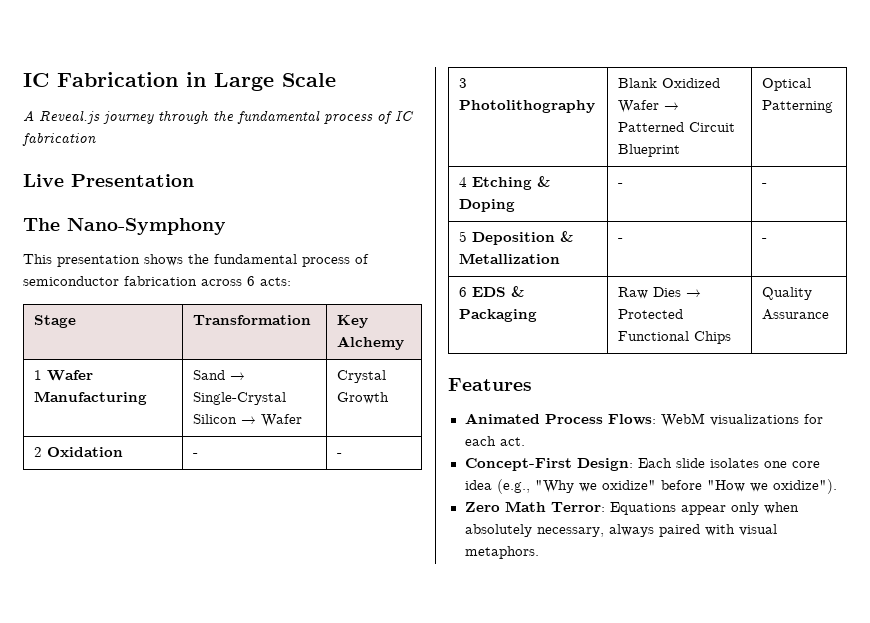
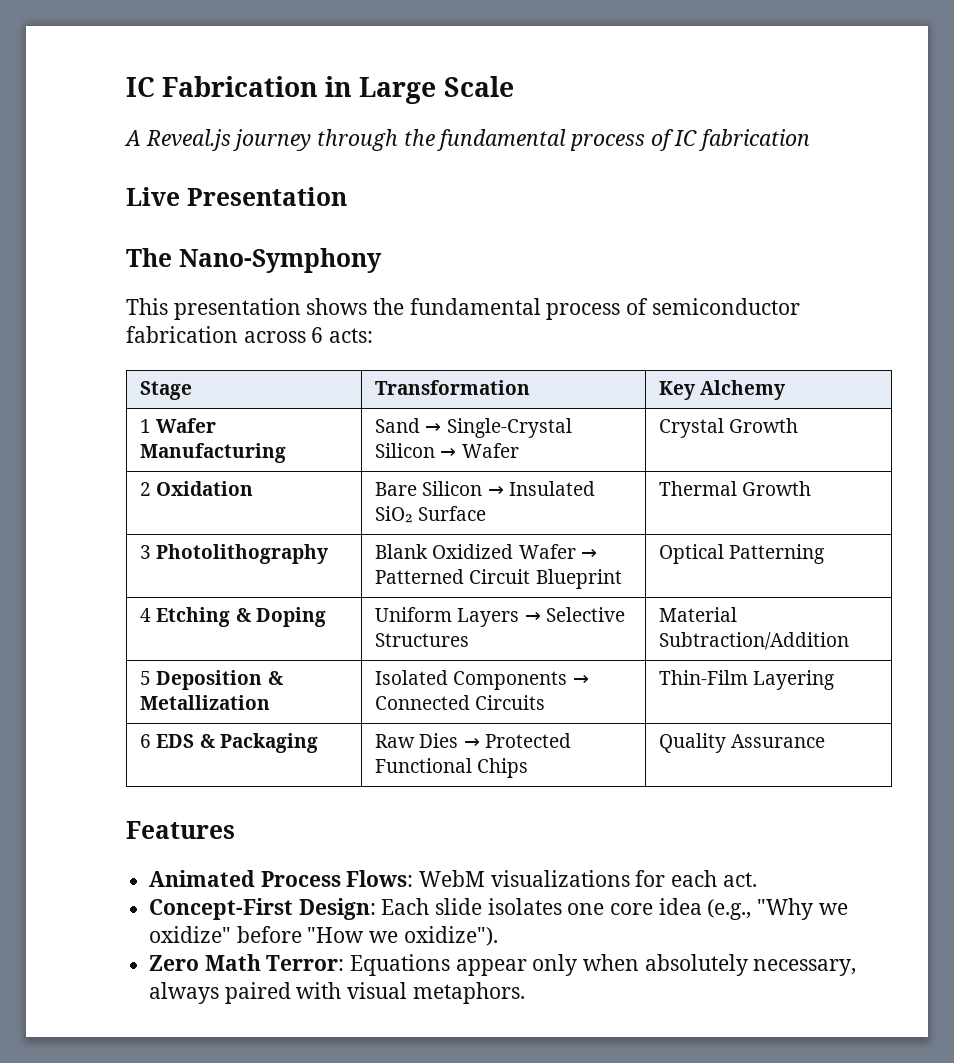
[192,453,198,457] [336,453,342,457] - | - -> [375,481,595,496] [375,506,487,523] [659,481,812,496] Bare Silicon → Insulated SiO₂ Surface | Thermal Growth
[617,183,623,187] [761,183,767,187] [458,231,573,245] [458,253,560,264] [617,238,623,242] [761,238,767,242] - | - // 5 Deposition & Metallization | - | - -> [375,607,625,627] [375,633,470,647] [659,607,738,622] [659,632,850,650] [140,670,283,690] [140,695,271,710] [375,670,589,690] [375,695,546,710] [659,670,835,690] Uniform Layers → Selective Structures | Material Subtraction/Addition // 5 Deposition & Metallization | Isolated Components → Connected Circuits | Thin-Film Layering

